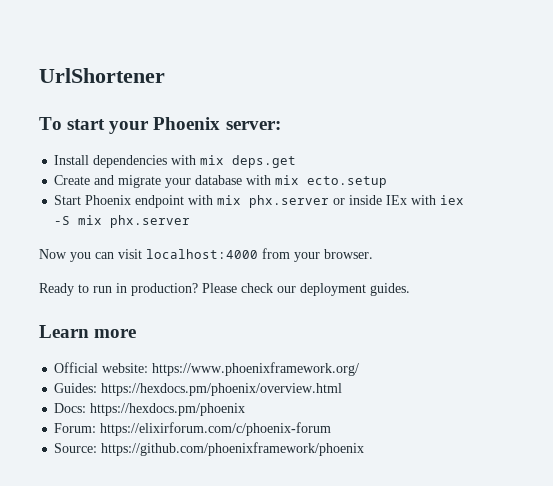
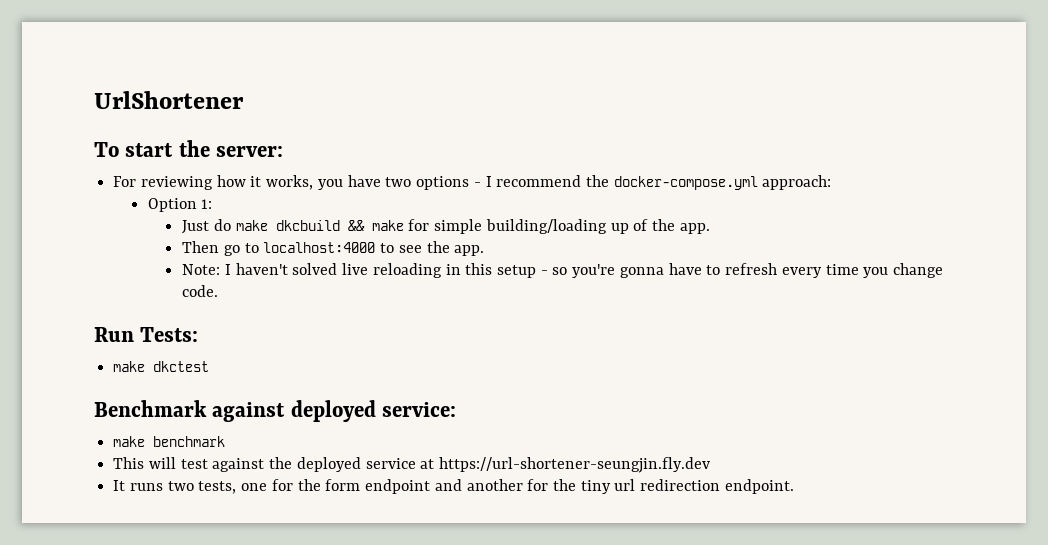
[109,117,221,134] your Phoenix -> [178,140,210,157] the
[54,155,297,168] [54,175,388,188] [54,195,465,208] [54,215,191,228] [39,248,373,262] [39,283,410,296] [39,325,137,338] [54,362,360,376] [54,383,343,396] [54,403,246,416] [54,422,332,436] [54,442,365,456] Install dependencies with mix deps.get // Create and migrate your database with mix ecto.setup // Start Phoenix endpoint with mix phx.server or inside IEx with iex -S mix phx.server // Now you can visit localhost:4000 from your browser. // Ready to run in production? Please check our deployment guides. // Learn more // Official website: https://www.phoenixframework.org/ // Guides: https://hexdocs.pm/phoenix/overview.html // Docs: https://hexdocs.pm/phoenix // Forum: https://elixirforum.com/c/phoenix-forum // Source: https://github.com/phoenixframework/phoenix -> [113,175,832,190] [147,198,213,212] [182,219,710,234] [182,241,485,256] [182,263,943,278] [182,285,219,297] [94,327,199,342] [113,361,210,372] [94,400,457,422] [113,436,226,447] [113,457,711,473] [113,479,794,494] For reviewing how it works, you have two options - I recommend the docker-compose.yml approach: // Option 1: // Just do make dkcbuild && make for simple building/loading up of the app. // Then go to localhost:4000 to see the app. // Note: I haven't solved live reloading in this setup - so you're gonna have to refresh every time you change code. // Run Tests: // make dkctest // Benchmark against deployed service: // make benchmark // This will test against the deployed service at https://url-shortener-seungjin.fly.dev // It runs two tests, one for the form endpoint and another for the tiny url redirection endpoint.

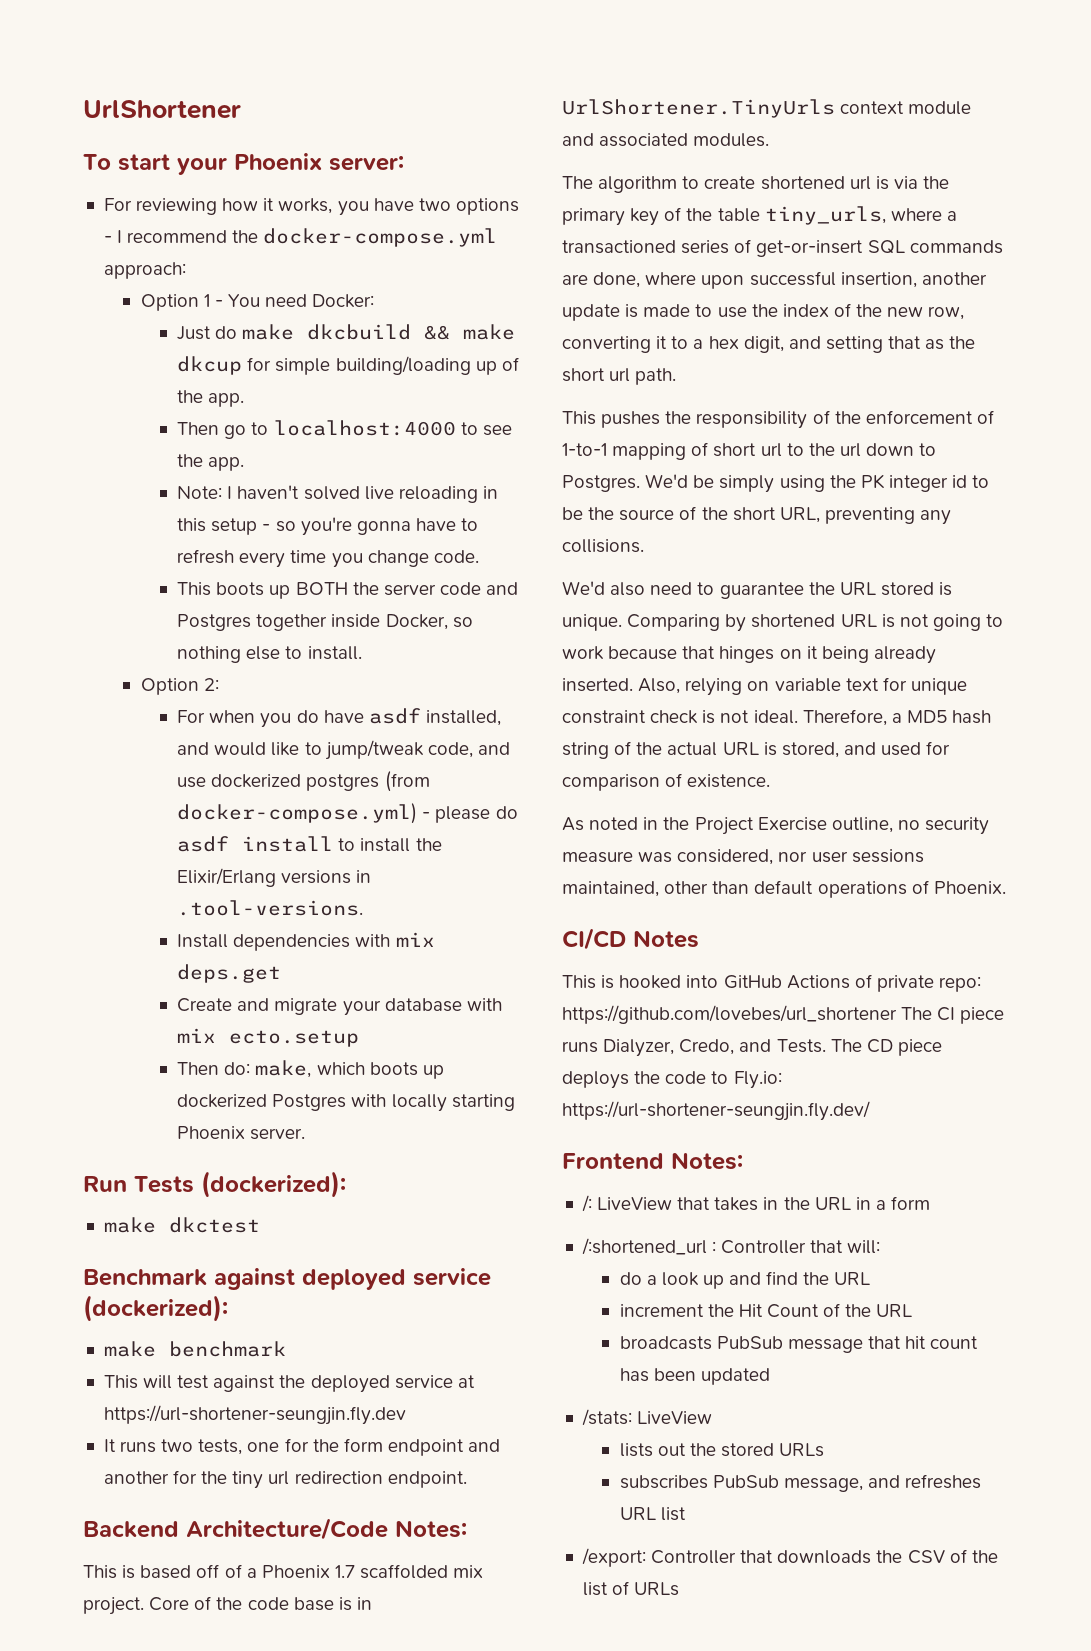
[178,140,210,157] the -> [177,153,322,175] your Phoenix
[201,199,213,209] 1: -> [203,294,375,308] 1 - You need Docker:
(404, 225) none -> [177,356,243,375] dkcup
(219, 291) none -> [177,582,519,599] [177,614,473,631] [177,646,362,663] [140,678,219,695] [177,708,501,728] [177,740,510,760] [177,771,430,792] [177,803,518,824] [177,836,442,852] [177,868,372,887] [177,900,364,916] [177,932,435,951] [177,964,282,983] [177,998,502,1016] [177,1028,360,1047] [177,1060,444,1079] [177,1094,515,1112] [177,1126,306,1140] // This boots up BOTH the server code and Postgres together inside Docker, so nothing else to install. // Option 2: // For when you do have asdf installed, and would like to jump/tweak code, and use dockerized postgres (from docker-compose.yml) - please do asdf install to install the Elixir/Erlang versions in .tool-versions. // Install dependencies with mix deps.get // Create and migrate your database with mix ecto.setup // Then do: make, which boots up dockerized Postgres with locally starting Phoenix server.
[140,327,199,342] Tests: -> [134,1171,346,1198] Tests (dockerized):
[382,402,457,417] service: -> [413,1268,491,1286] [83,1295,228,1322] service (dockerized):
(794, 486) none -> [83,1518,467,1540] [83,1564,484,1579] [83,1596,372,1615] [562,99,972,118] [562,133,770,147] [562,176,950,193] [562,206,957,226] [562,239,1003,257] [562,271,987,289] [562,303,965,321] [562,336,976,353] [562,368,677,385] [562,410,994,429] [562,442,937,460] [562,474,990,493] [562,506,952,525] [562,539,644,553] [562,581,953,599] [562,614,1004,632] [562,646,936,664] [562,677,967,696] [562,709,992,726] [562,741,951,759] [562,773,771,791] [562,817,990,835] [562,849,924,865] [562,880,1006,898] [562,928,699,950] [562,974,982,992] [562,1005,1005,1024] [562,1039,942,1057] [562,1071,782,1089] [562,1101,870,1121] [562,1152,743,1170] [581,1195,931,1212] [581,1238,881,1255] [619,1271,871,1289] [619,1303,913,1318] [619,1336,979,1353] [619,1368,770,1385] [581,1409,713,1426] [619,1443,825,1457] [619,1474,982,1492] [619,1507,686,1521] [581,1548,998,1567] [582,1581,680,1596] // Backend Architecture/Code Notes: // This is based off of a Phoenix 1.7 scaffolded mix project. Core of the code base is in UrlShortener.TinyUrls context module and associated modules. // The algorithm to create shortened url is via the primary key of the table tiny_urls, where a transactioned series of get-or-insert SQL commands are done, where upon successful insertion, another update is made to use the index of the new row, converting it to a hex digit, and setting that as the short url path. // This pushes the responsibility of the enforcement of 1-to-1 mapping of short url to the url down to Postgres. We'd be simply using the PK integer id to be the source of the short URL, preventing any collisions. // We'd also need to guarantee the URL stored is unique. Comparing by shortened URL is not going to work because that hinges on it being already inserted. Also, relying on variable text for unique constraint check is not ideal. Therefore, a MD5 hash string of the actual URL is stored, and used for comparison of existence. // As noted in the Project Exercise outline, no security measure was considered, nor user sessions maintained, other than default operations of Phoenix. // CI/CD Notes // This is hooked into GitHub Actions of private repo: https://github.com/lovebes/url_shortener The CI piece runs Dialyzer, Credo, and Tests. The CD piece deploys the code to Fly.io: https://url-shortener-seungjin.fly.dev/ // Frontend Notes: // /: LiveView that takes in the URL in a form // /:shortened_url : Controller that will: // do a look up and find the URL // increment the Hit Count of the URL // broadcasts PubSub message that hit count has been updated // /stats: LiveView // lists out the stored URLs // subscribes PubSub message, and refreshes URL list // /export: Controller that downloads the CSV of the list of URLs

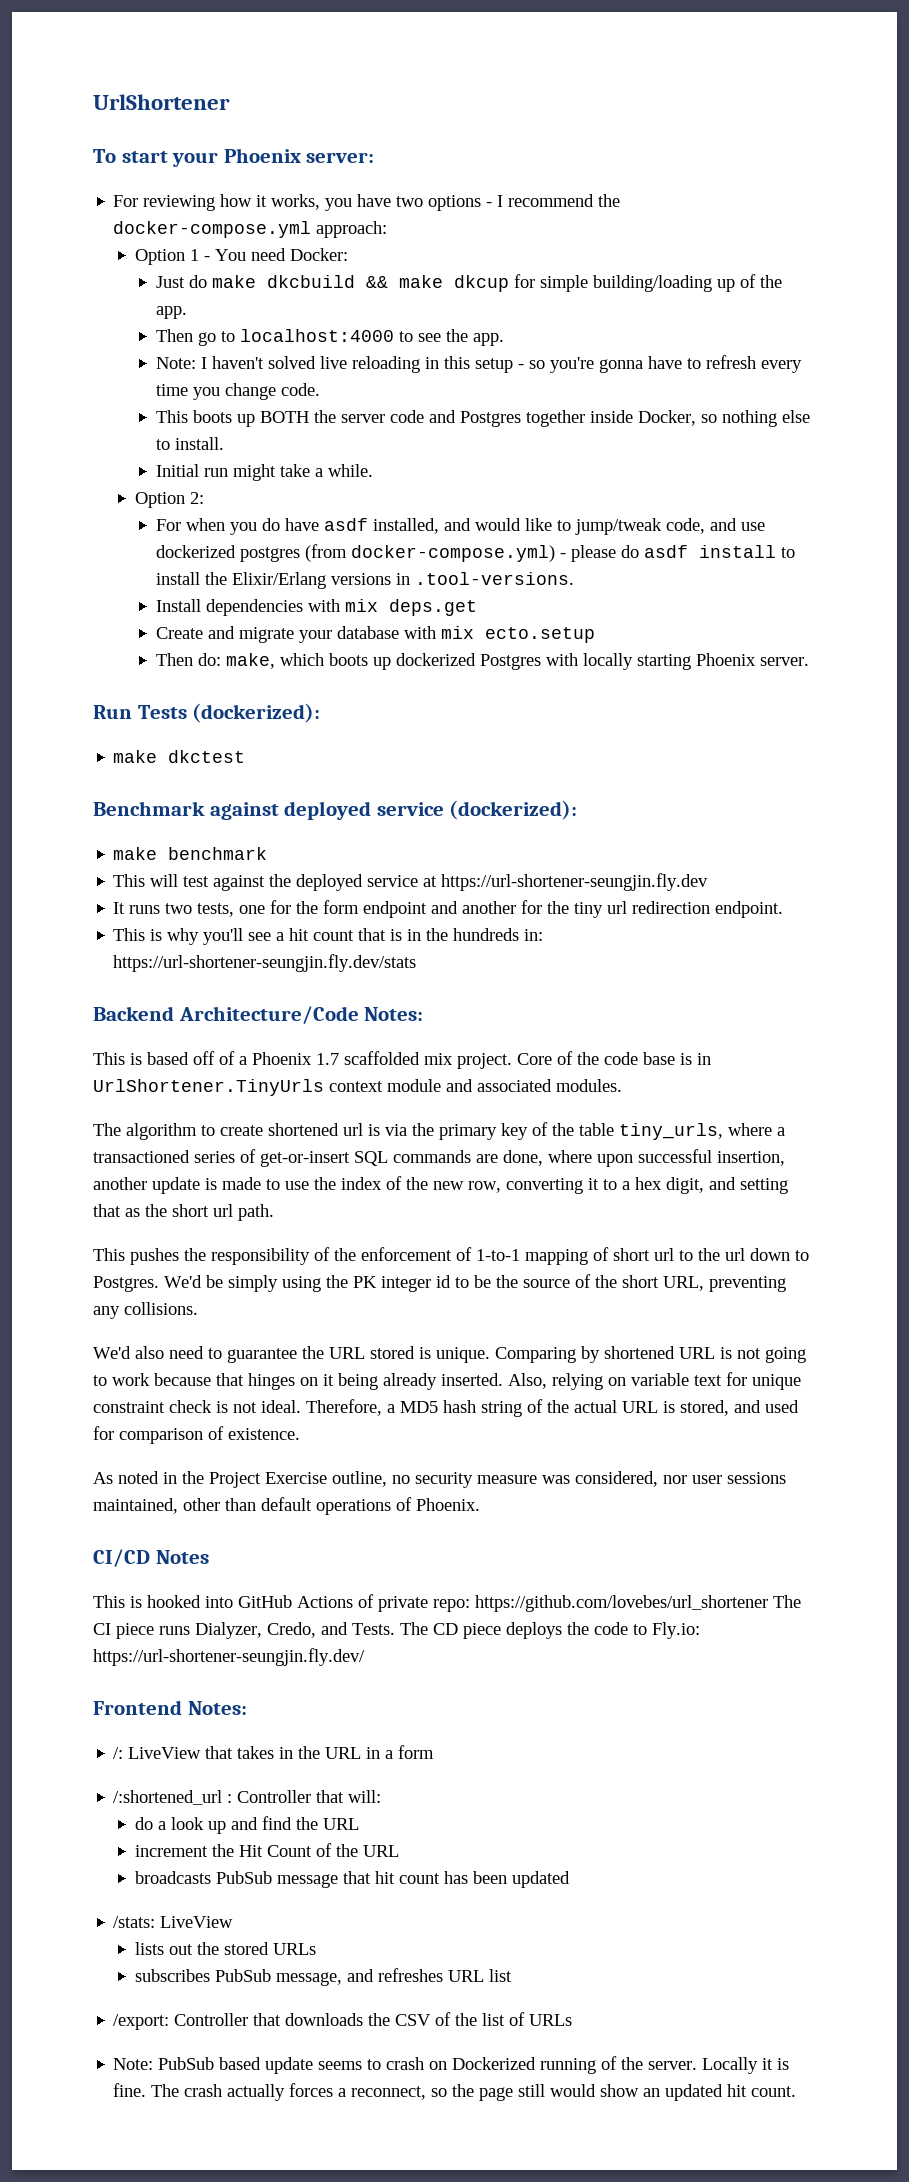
(362, 653) none -> [155,464,373,481] // Initial run might take a while.
(467, 1479) none -> [113,928,544,945] [113,954,417,972] // This is why you'll see a hit count that is in the hundreds in: https://url-shortener-seungjin.fly.dev/stats
(680, 1589) none -> [113,2056,790,2074] [113,2083,797,2101] // Note: PubSub based update seems to crash on Dockerized running of the server. Locally it is fine. The crash actually forces a reconnect, so the page still would show an updated hit count.

